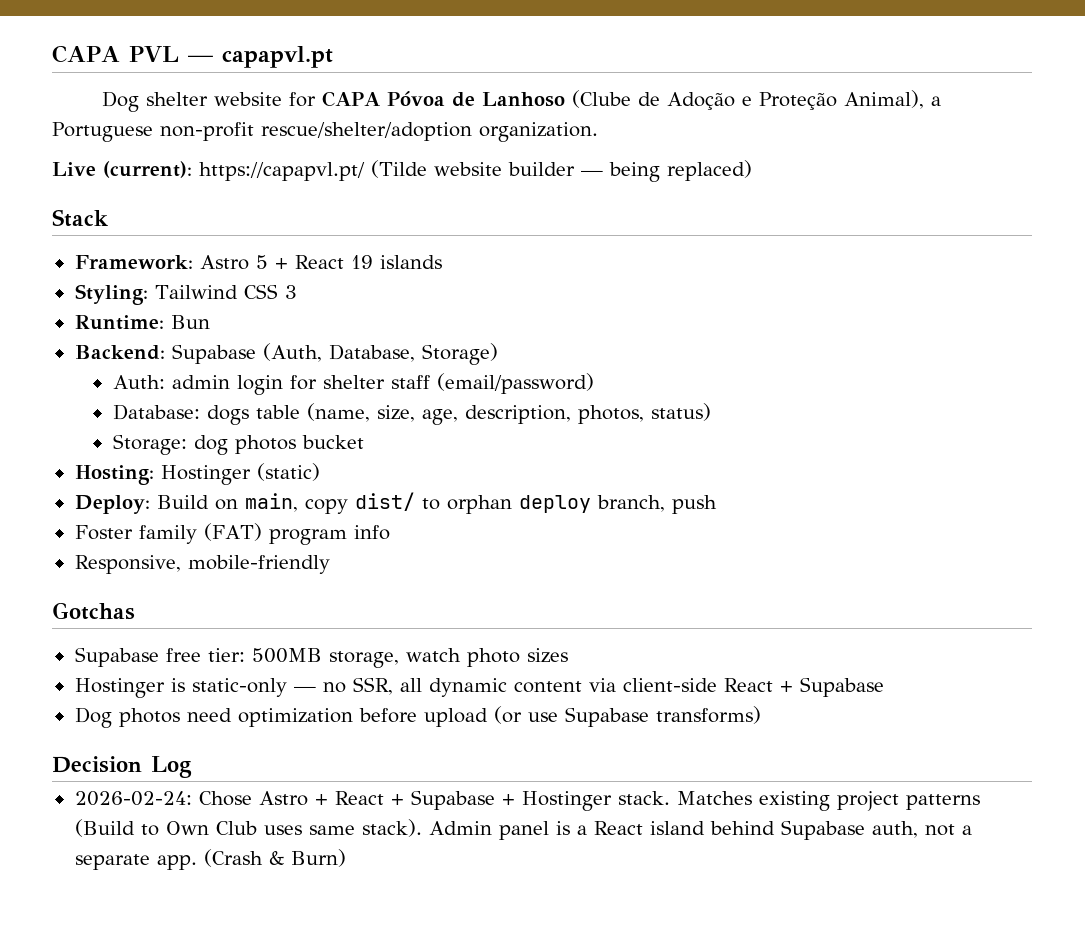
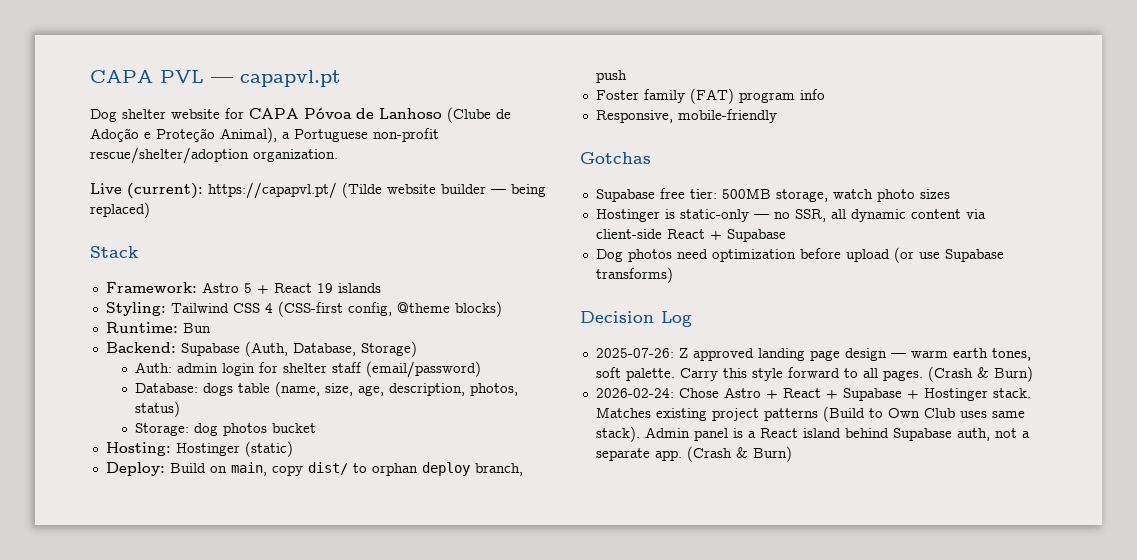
[284,285,297,299] 3 -> [264,301,502,317] 4 (CSS-first config, @theme blocks)
(192, 767) none -> [595,348,1031,361] [595,366,1033,382] // 2025-07-26: Z approved landing page design — warm earth tones, soft palette. Carry this style forward to all pages. (Crash & Burn)

